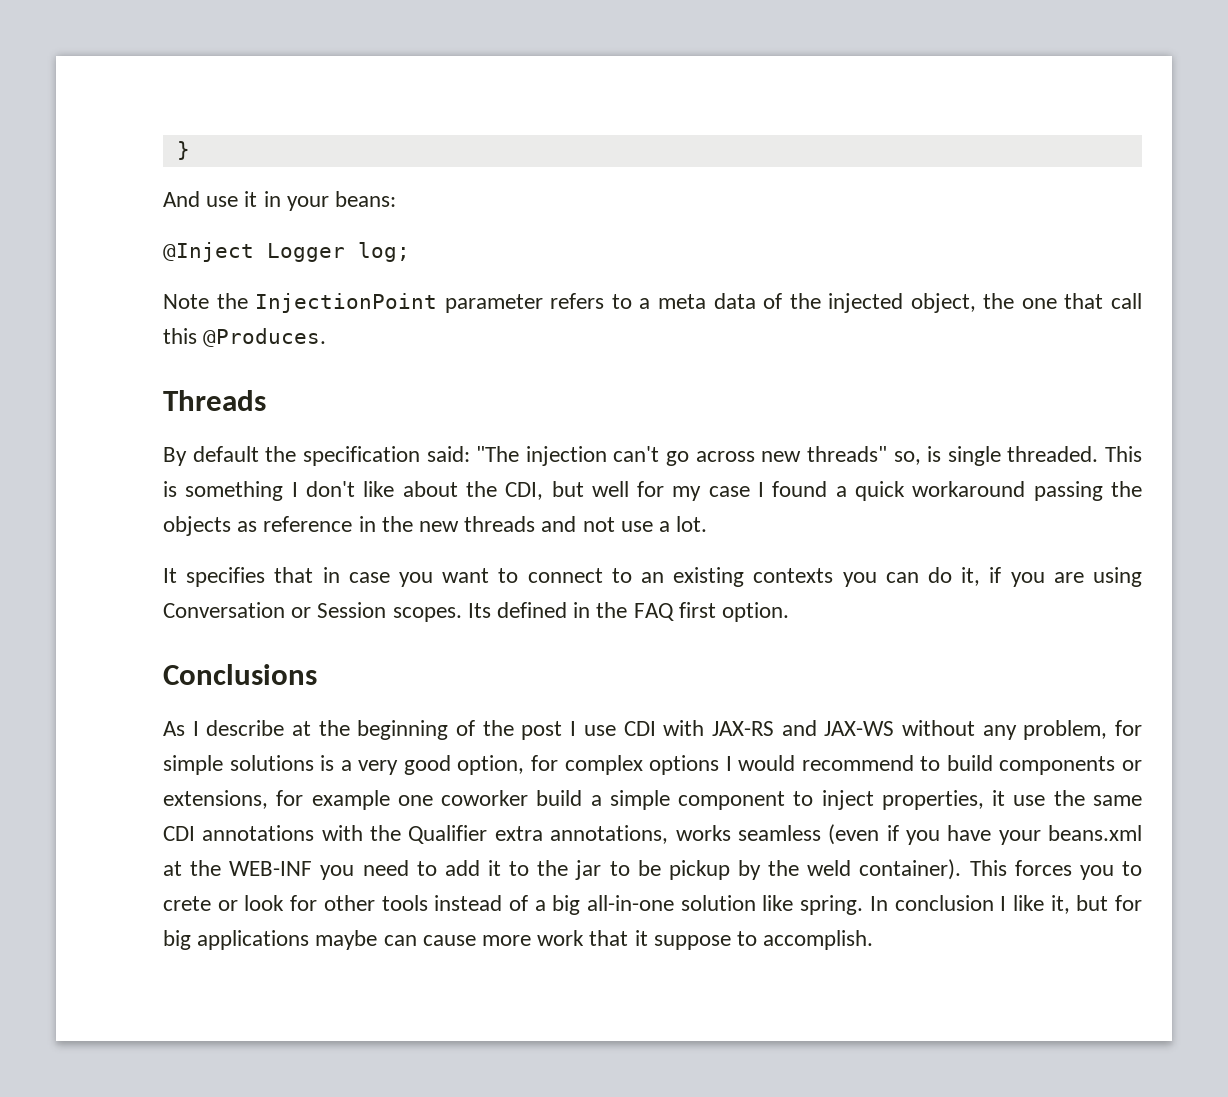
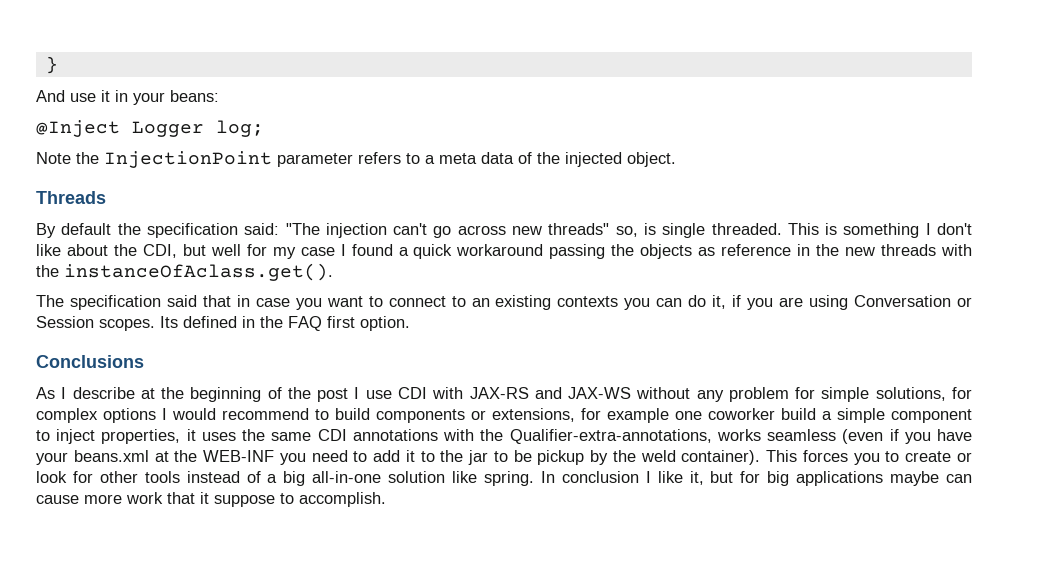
[910,293,1142,313] [163,328,327,347] object, the one that call this @Produces. -> [627,152,676,167] object.
[541,516,708,532] [163,567,266,587] and not use a lot. // It specifies -> [940,244,972,256] [36,263,333,281] [36,295,197,310] with the instanceOfAclass.get(). // The specification said
[1023,720,1108,740] problem, -> [728,387,789,402] problem
[229,755,525,775] solutions is a very good option, -> [875,387,946,401] solutions,
[1013,795,1046,806] use -> [201,432,236,441] uses
[408,825,669,844] Qualifier extra annotations, -> [509,429,712,444] Qualifier-extra-annotations,
[163,896,211,911] crete -> [905,451,952,462] create

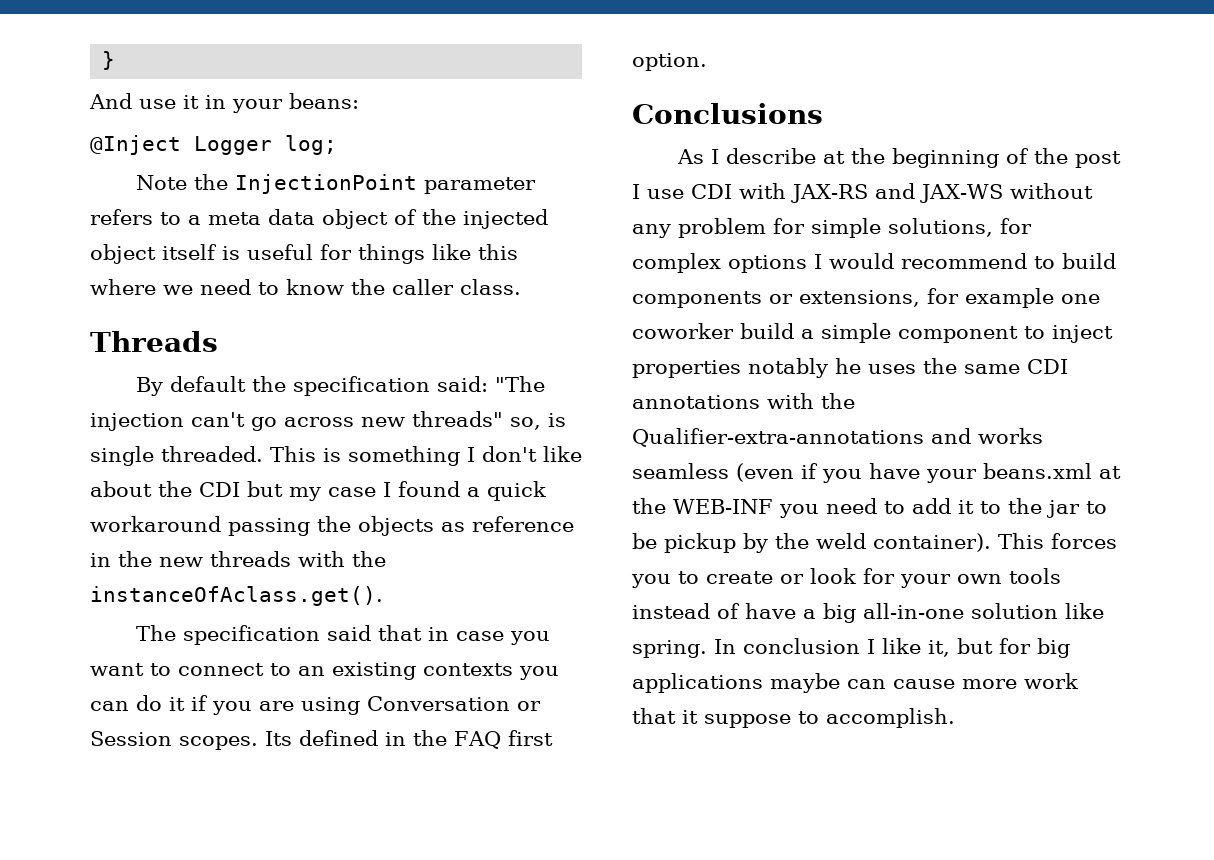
(514, 158) none -> [322,209,388,229] object
[627,152,676,167] object. -> [90,244,518,264] [90,279,521,295] object itself is useful for things like this where we need to know the caller class.
[142,244,267,258] CDI, but well for -> [199,481,283,497] CDI but
[712,295,727,309] it, -> [169,697,185,711] it
[101,429,196,444] properties, it -> [632,358,861,378] properties notably he
[509,429,712,444] Qualifier-extra-annotations, -> [632,428,971,447] Qualifier-extra-annotations and
[99,471,138,483] other -> [900,574,1002,588] your own
(261, 477) none -> [745,603,796,619] have

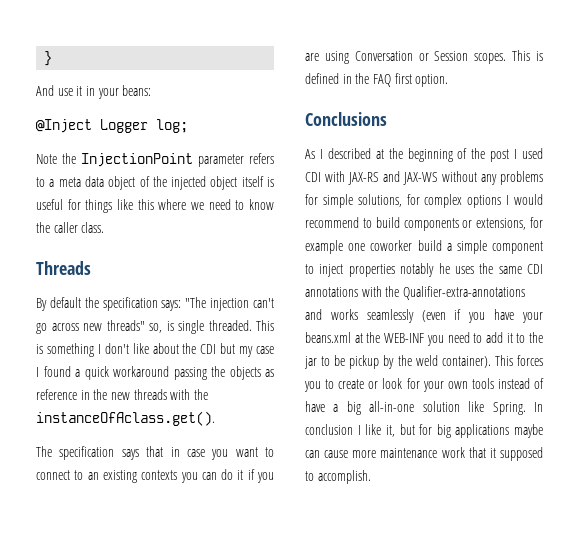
[437,376,489,392] said: -> [161,300,182,311] says:
[327,625,372,641] said -> [121,449,139,460] says
[265,731,292,746] Its -> [512,50,543,61] This is
[726,148,817,164] describe -> [327,148,371,159] described
[647,189,684,199] use -> [522,148,543,159] used
[678,218,766,238] problem -> [500,171,543,185] problems
[632,463,729,479] seamless -> [366,309,414,323] seamlessly
[632,640,707,658] spring. -> [492,402,526,415] Spring.
(1017, 684) none -> [380,448,438,458] maintenance
[704,714,791,728] suppose -> [500,447,543,461] supposed

